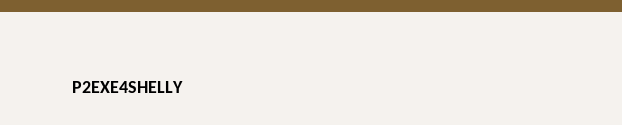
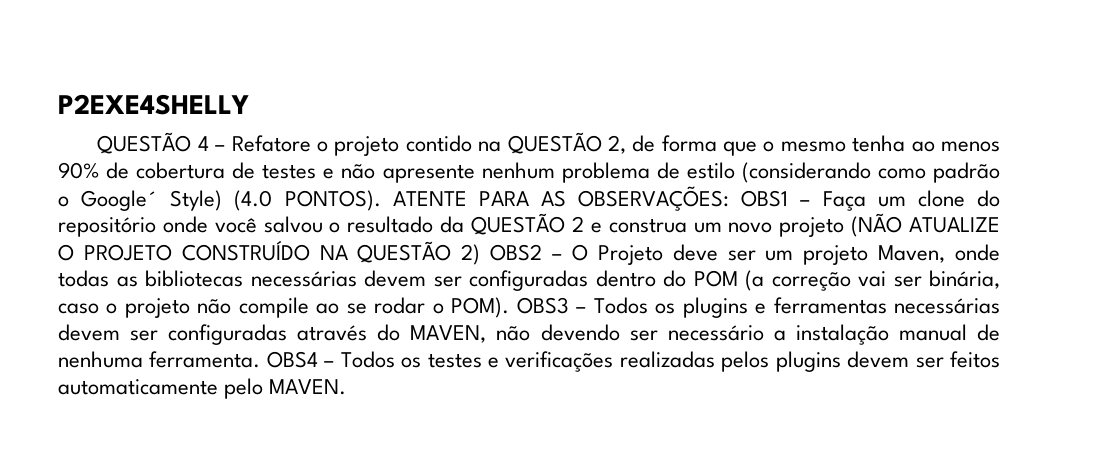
(183, 87) none -> [97,132,1001,156] [58,162,1000,183] [58,186,1000,211] [58,213,1001,237] [58,240,1001,265] [58,270,1000,291] [58,297,1001,318] [58,324,1001,345] [58,351,1001,372] [58,378,347,399] // QUESTÃO 4 – Refatore o projeto contido na QUESTÃO 2, de forma que o mesmo tenha ao menos 90% de cobertura de testes e não apresente nenhum problema de estilo (considerando como padrão o Google´ Style) (4.0 PONTOS). ATENTE PARA AS OBSERVAÇÕES: OBS1 – Faça um clone do repositório onde você salvou o resultado da QUESTÃO 2 e construa um novo projeto (NÃO ATUALIZE O PROJETO CONSTRUÍDO NA QUESTÃO 2) OBS2 – O Projeto deve ser um projeto Maven, onde todas as bibliotecas necessárias devem ser configuradas dentro do POM (a correção vai ser binária, caso o projeto não compile ao se rodar o POM). OBS3 – Todos os plugins e ferramentas necessárias devem ser configuradas através do MAVEN, não devendo ser necessário a instalação manual de nenhuma ferramenta. OBS4 – Todos os testes e verificações realizadas pelos plugins devem ser feitos automaticamente pelo MAVEN.

